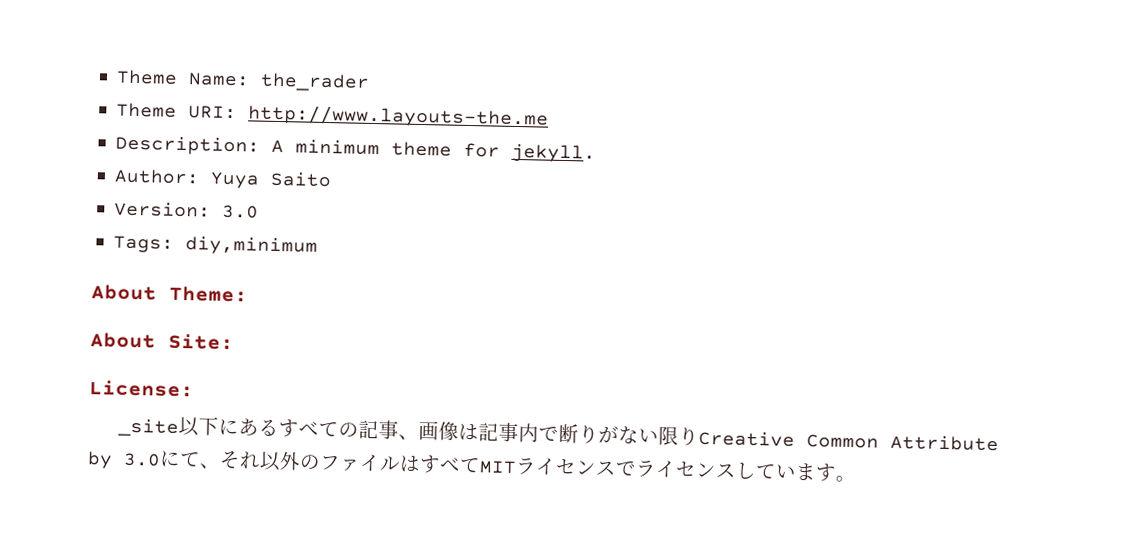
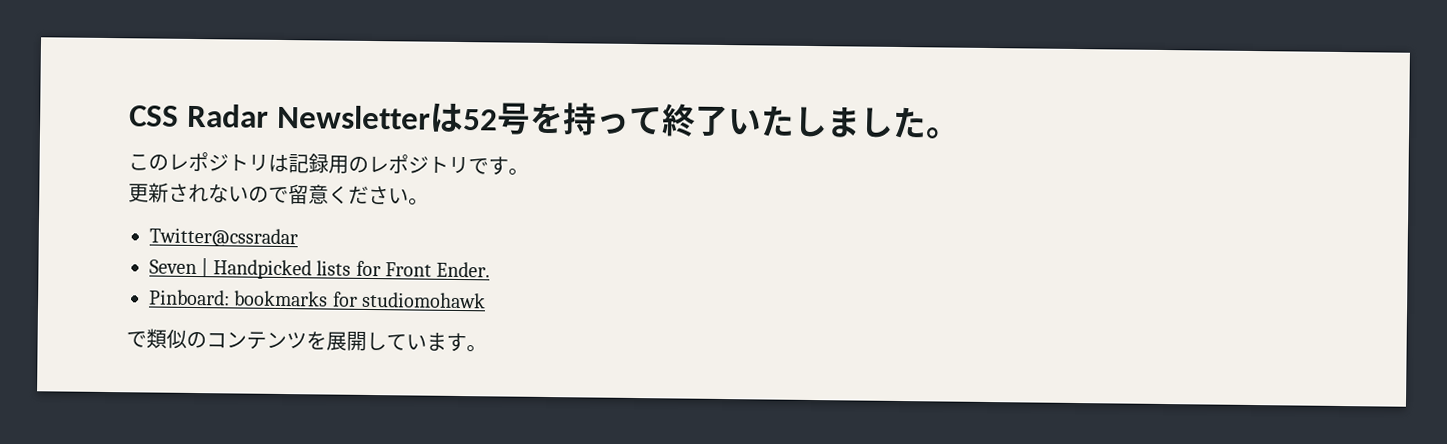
[116,69,371,92] [116,102,550,129] [115,135,597,163] [114,168,333,189] [114,201,260,219] [113,235,319,256] [91,284,248,303] [90,332,234,351] [89,380,194,398] [116,416,999,452] [87,450,737,478] Theme Name: the_rader // Theme URI: http://www.layouts-the.me // Description: A minimum theme for jekyll. // Author: Yuya Saito // Version: 3.0 // Tags: diy,minimum // About Theme: // About Site: // License: // _site以下にあるすべての記事、画像は記事内で断りがない限りCreative Common Attribute by 3.0にて、それ以外のファイルはすべてMITライセンスでライセンス -> [129,102,960,139] [128,151,529,176] [128,182,429,206] [149,227,298,248] [149,258,491,280] [149,289,487,309] [126,328,367,351] CSS Radar Newsletterは52号を持って終了いたしました。 // このレポジトリは記録用のレポジトリです。 // 更新されないので留意ください。 // Twitter@cssradar // Seven | Handpicked lists for Front Ender. // Pinboard: bookmarks for studiomohawk // で類似のコンテンツを展開

